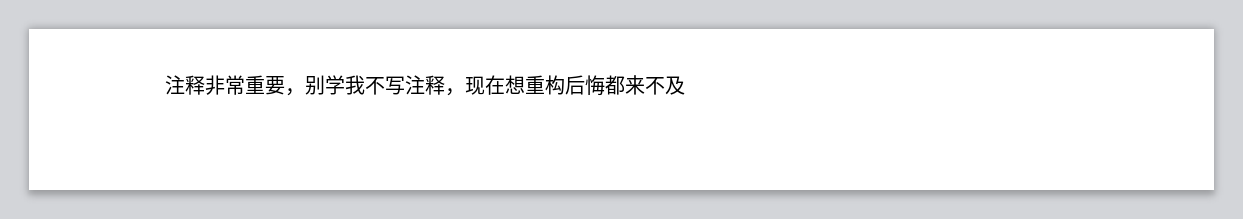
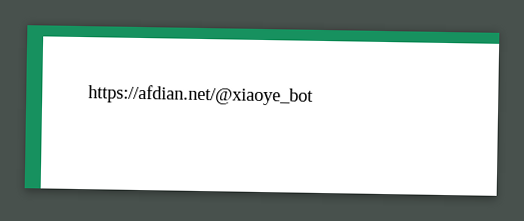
[164,75,685,96] 注释非常重要，别学我不写注释，现在想重构后悔都来不及 -> [88,84,314,106] https://afdian.net/@xiaoye_bot

